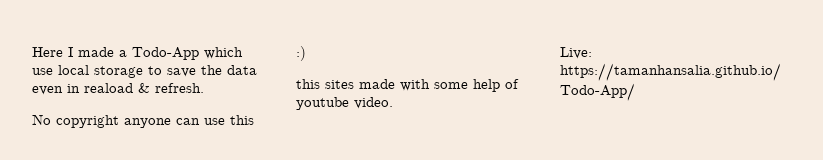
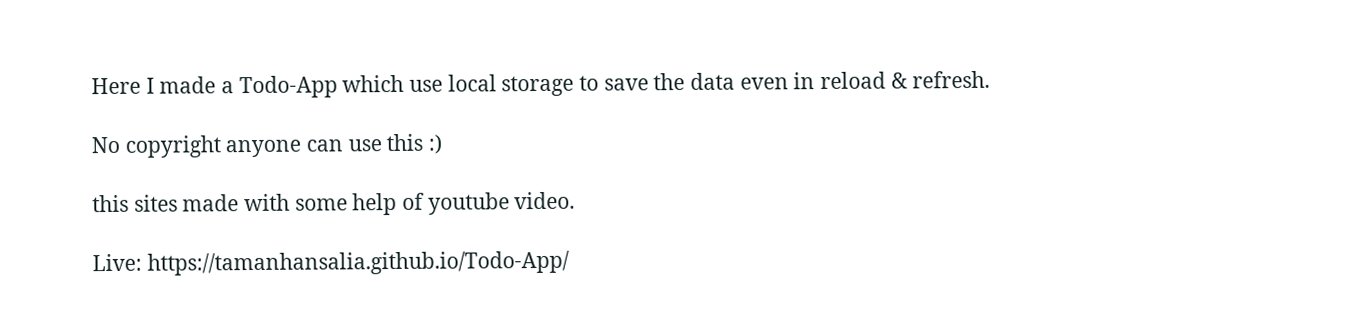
[84,83,133,93] reaload -> [820,71,887,90] reload

